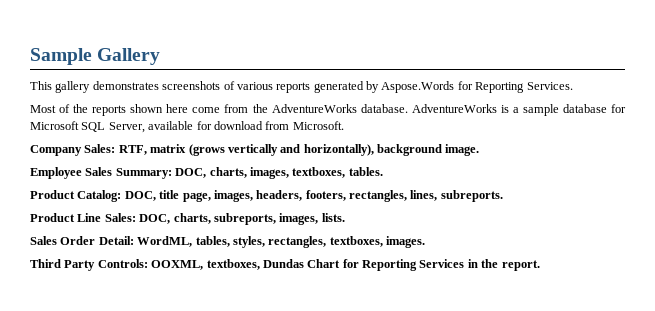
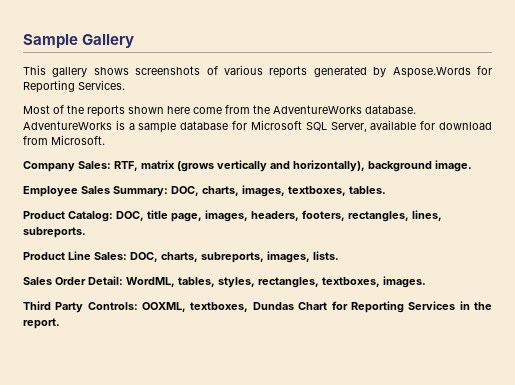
[92,81,159,90] demonstrates -> [93,67,129,75] shows

